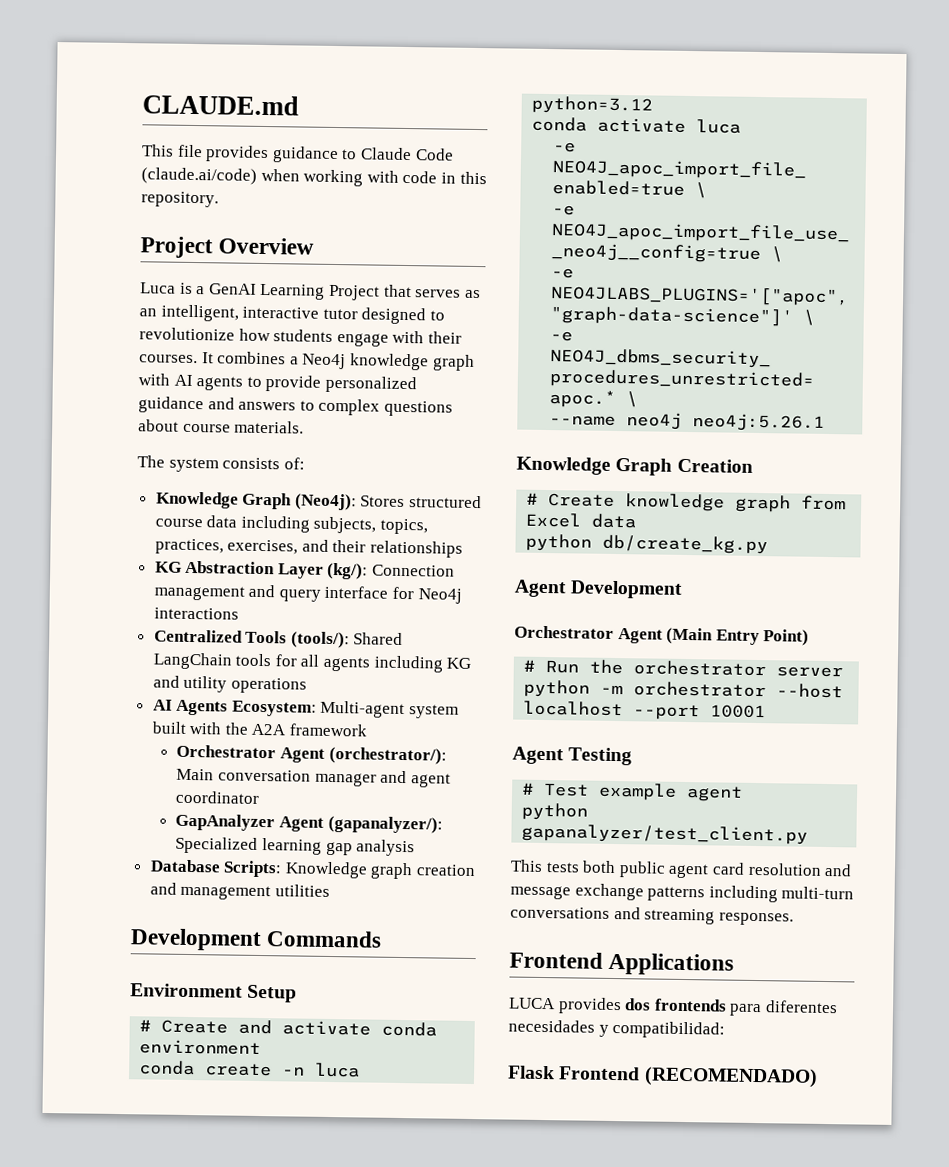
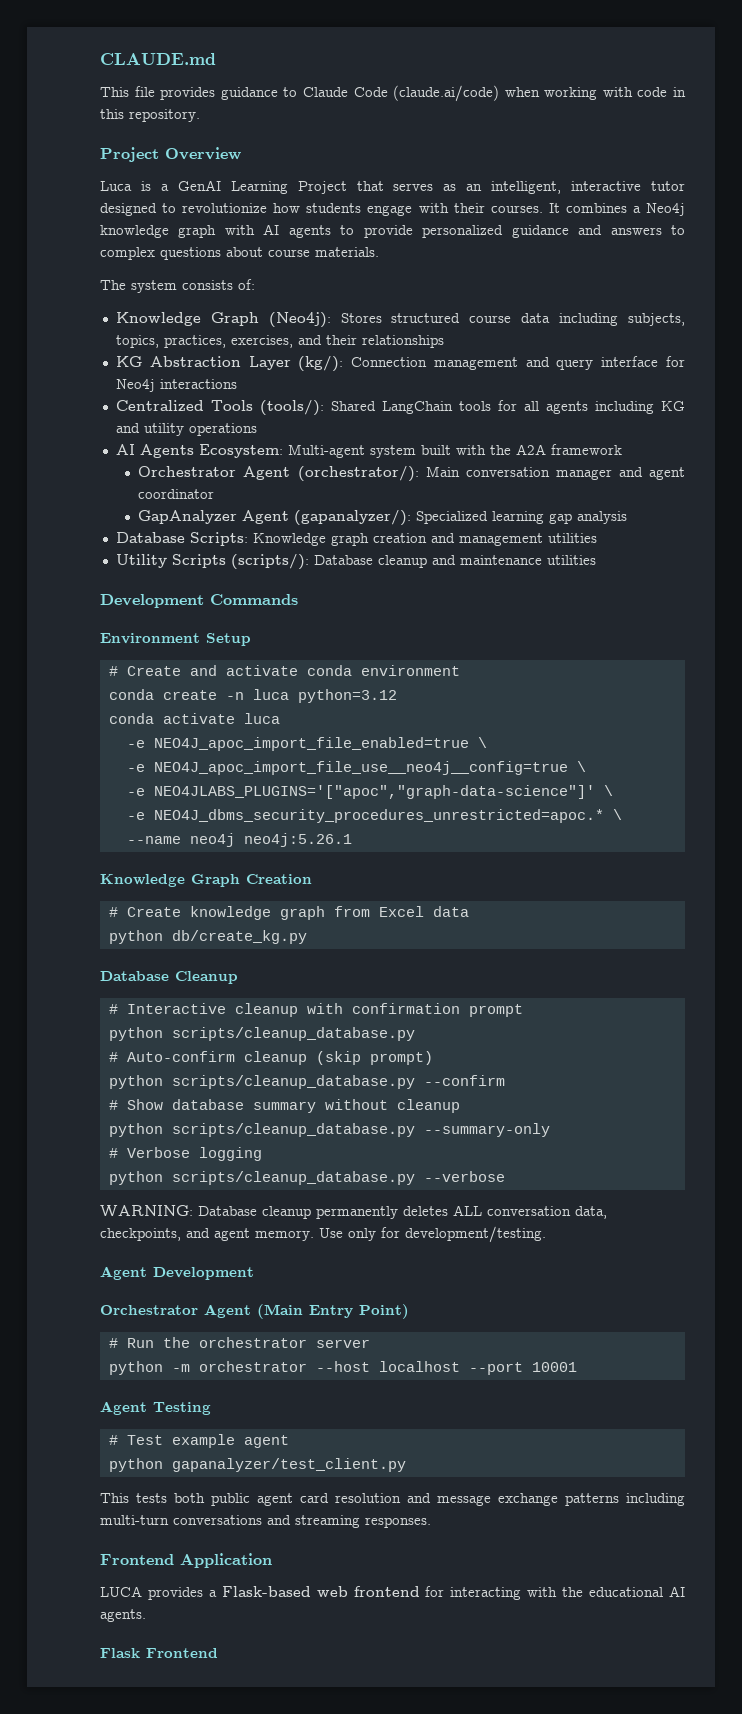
(330, 890) none -> [115,554,596,570] // Utility Scripts (scripts/): Database cleanup and maintenance utilities
(769, 544) none -> [100,971,238,984] [108,1003,523,1017] [108,1027,415,1041] [108,1051,433,1065] [108,1075,505,1089] [108,1099,460,1113] [108,1123,550,1137] [108,1147,262,1161] [108,1171,505,1185] [100,1205,607,1219] [100,1226,546,1243] // Database Cleanup // # Interactive cleanup with confirmation prompt // python scripts/cleanup_database.py // # Auto-confirm cleanup (skip prompt) // python scripts/cleanup_database.py --confirm // # Show database summary without cleanup // python scripts/cleanup_database.py --summary-only // # Verbose logging // python scripts/cleanup_database.py --verbose // WARNING: Database cleanup permanently deletes ALL conversation data, checkpoints, and agent memory. Use only for development/testing.
[608,952,735,976] Applications -> [180,1553,272,1568] Application
[624,998,838,1017] [508,1019,726,1039] dos frontends para diferentes necesidades y compatibilidad: -> [208,1586,686,1600] [100,1609,146,1622] a Flask-based web frontend for interacting with the educational AI agents.
[643,1066,818,1088] (RECOMENDADO) -> (218, 1653) none

